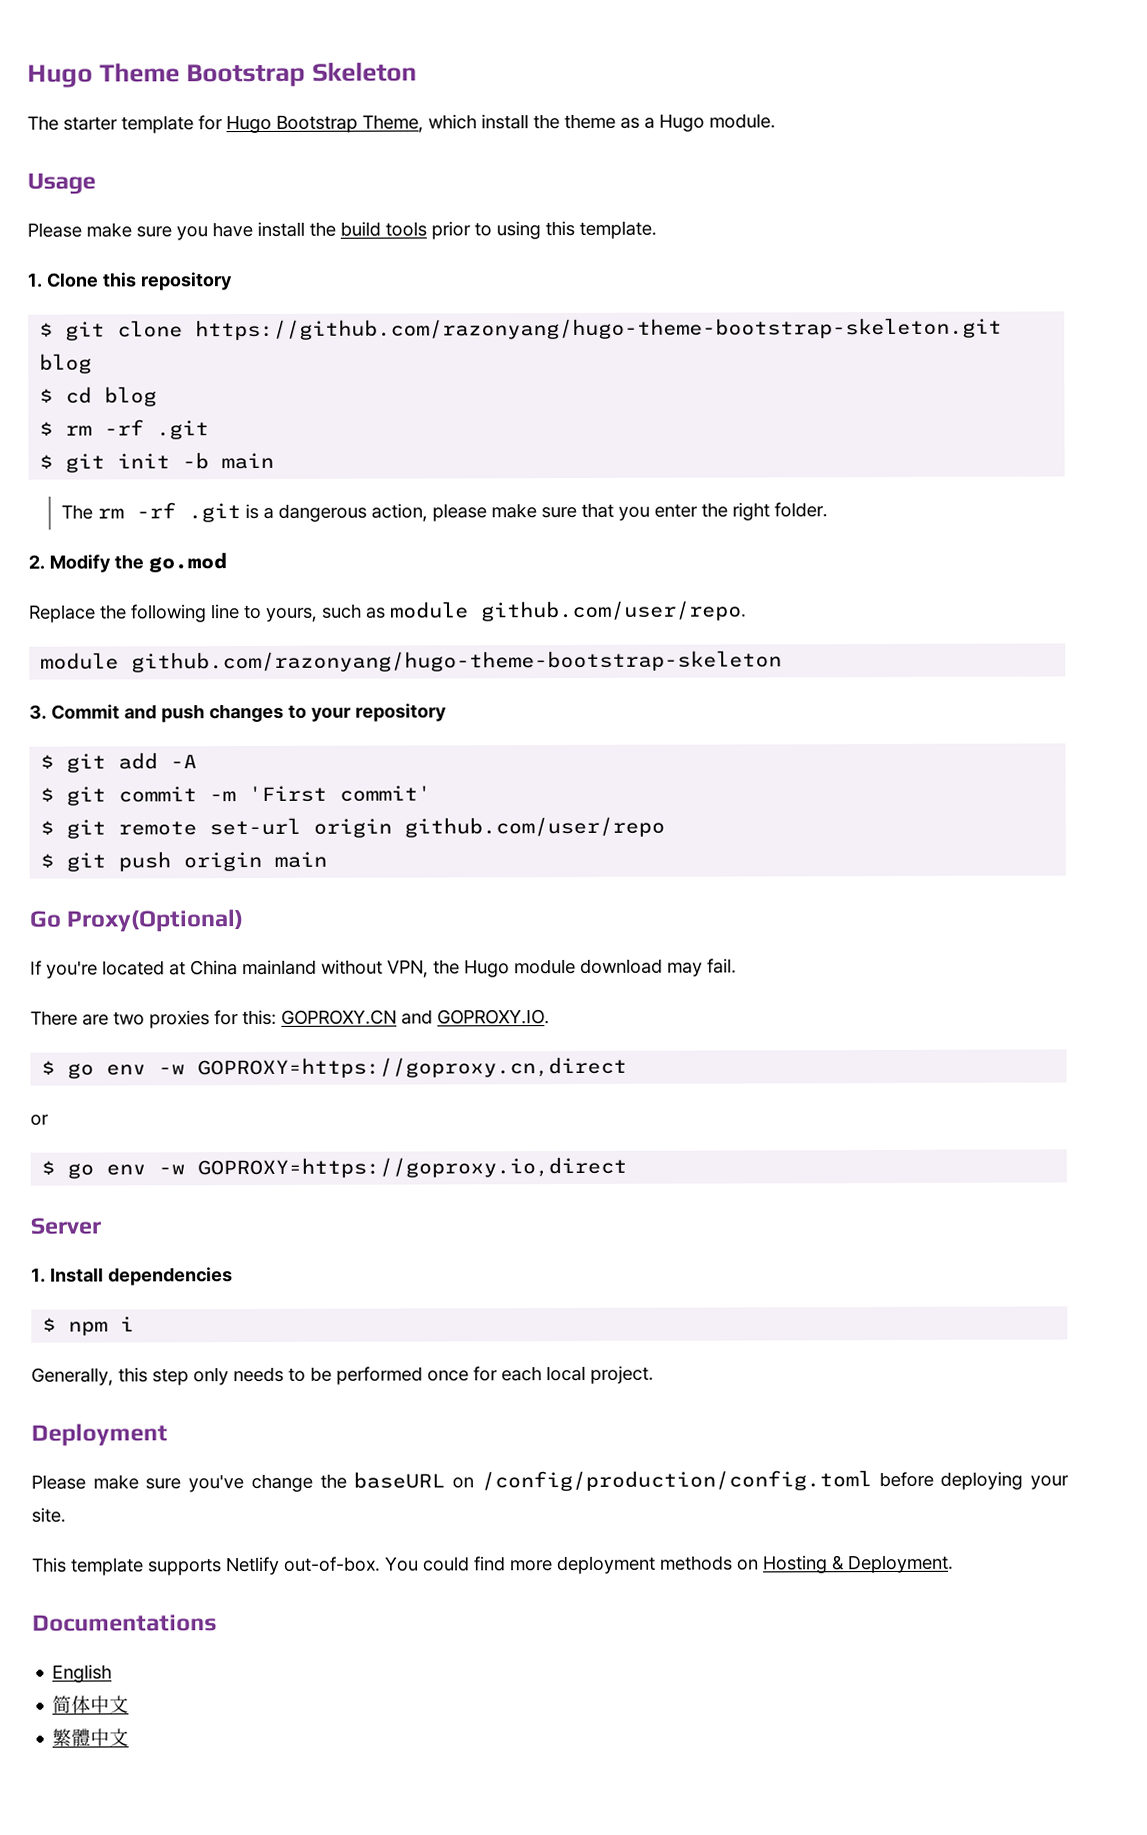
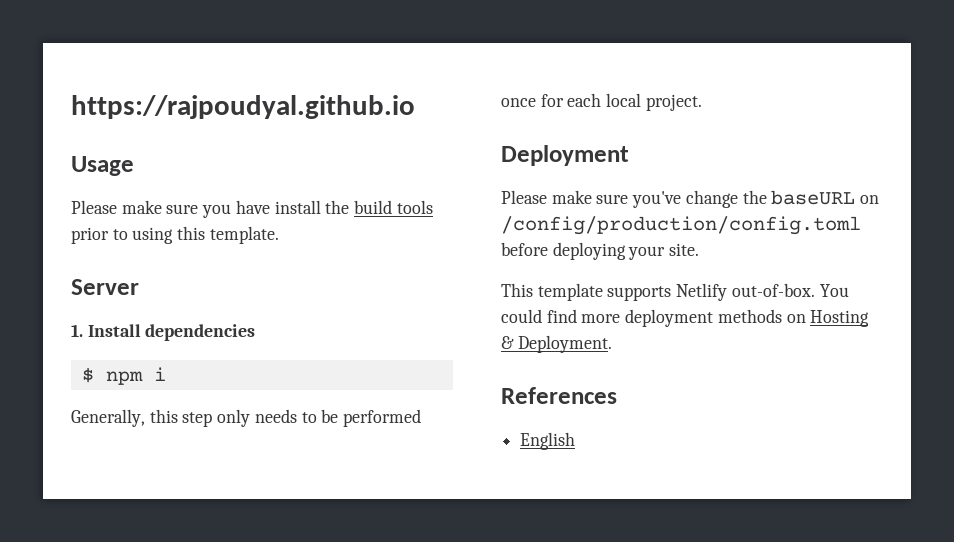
[27,62,417,88] [27,113,776,134] Hugo Theme Bootstrap Skeleton // The starter template for Hugo Bootstrap Theme, which install the theme as a Hugo module. -> [71,95,415,119] https://rajpoudyal.github.io
[27,272,233,291] [39,317,1003,341] [39,353,93,374] [39,386,158,407] [39,419,210,440] [39,452,275,473] [60,502,828,523] [28,552,227,573] [29,600,747,623] [40,650,783,673] [29,703,447,723] [40,752,198,773] [40,785,432,806] [40,816,666,839] [40,851,328,872] [29,909,245,932] [30,958,737,979] [30,1009,550,1029] [41,1056,628,1079] [30,1114,49,1126] [41,1156,628,1179] // 1. Clone this repository // $ git clone https://github.com/razonyang/hugo-theme-bootstrap-skeleton.git blog // $ cd blog // $ rm -rf .git // $ git init -b main // The rm -rf .git is a dangerous action, please make sure that you enter the right folder. // 2. Modify the go.mod // Replace the following line to yours, such as module github.com/user/repo. // module github.com/razonyang/hugo-theme-bootstrap-skeleton // 3. Commit and push changes to your repository // $ git add -A // $ git commit -m 'First commit' // $ git remote set-url origin github.com/user/repo // $ git push origin main // Go Proxy(Optional) // If you're located at China mainland without VPN, the Hugo module download may fail. // There are two proxies for this: GOPROXY.CN and GOPROXY.IO. // $ go env -w GOPROXY=https://goproxy.cn,direct // or // $ go env -w GOPROXY=https://goproxy.io,direct -> (279, 235) none
[32,1614,217,1632] Documentations -> [501,387,617,404] References
[52,1695,130,1714] [52,1728,130,1747] // 简体中文 // 繁體中文 -> (576, 441) none

